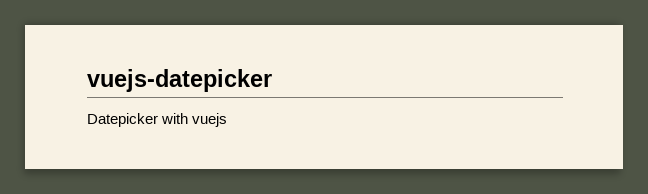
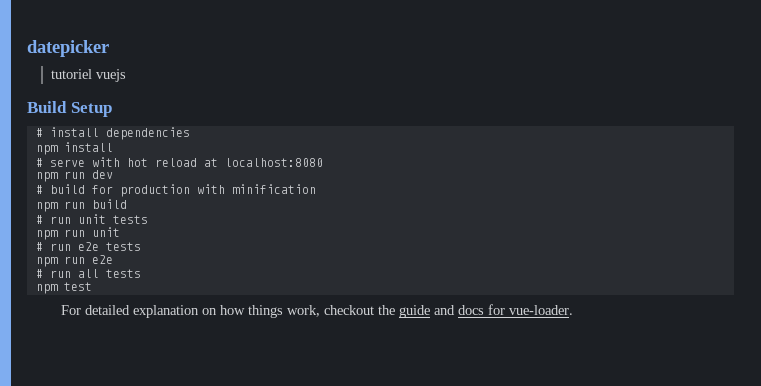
[87,69,272,92] [87,113,228,127] vuejs-datepicker // Datepicker with vuejs -> [27,40,109,57] [51,69,127,82] [27,101,112,117] [35,127,190,140] [35,142,113,155] [35,157,323,167] [35,170,113,182] [35,184,316,197] [35,199,127,212] [35,214,148,224] [35,227,120,240] [35,242,141,251] [35,255,113,267] [35,269,141,278] [35,282,92,294] [61,304,574,318] datepicker // tutoriel vuejs // Build Setup // # install dependencies // npm install // # serve with hot reload at localhost:8080 // npm run dev // # build for production with minification // npm run build // # run unit tests // npm run unit // # run e2e tests // npm run e2e // # run all tests // npm test // For detailed explanation on how things work, checkout the guide and docs for vue-loader.

